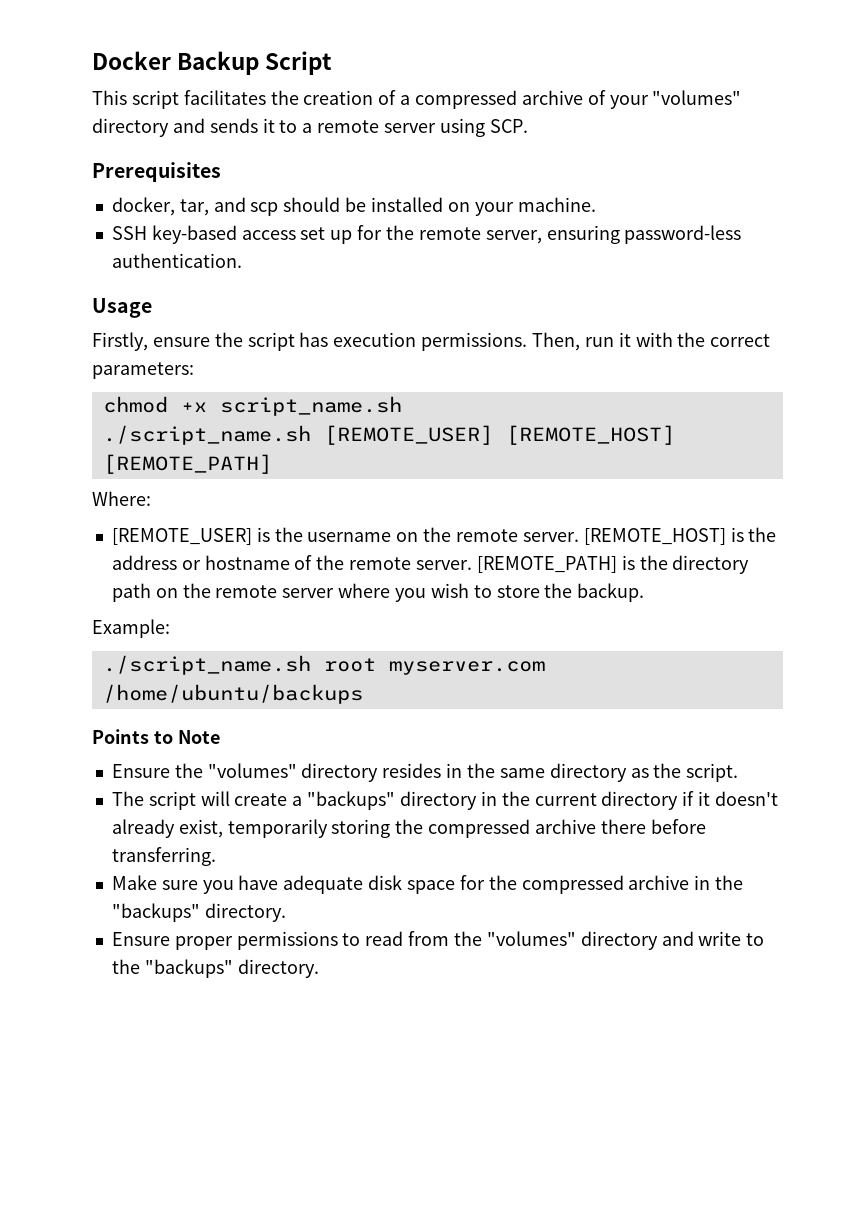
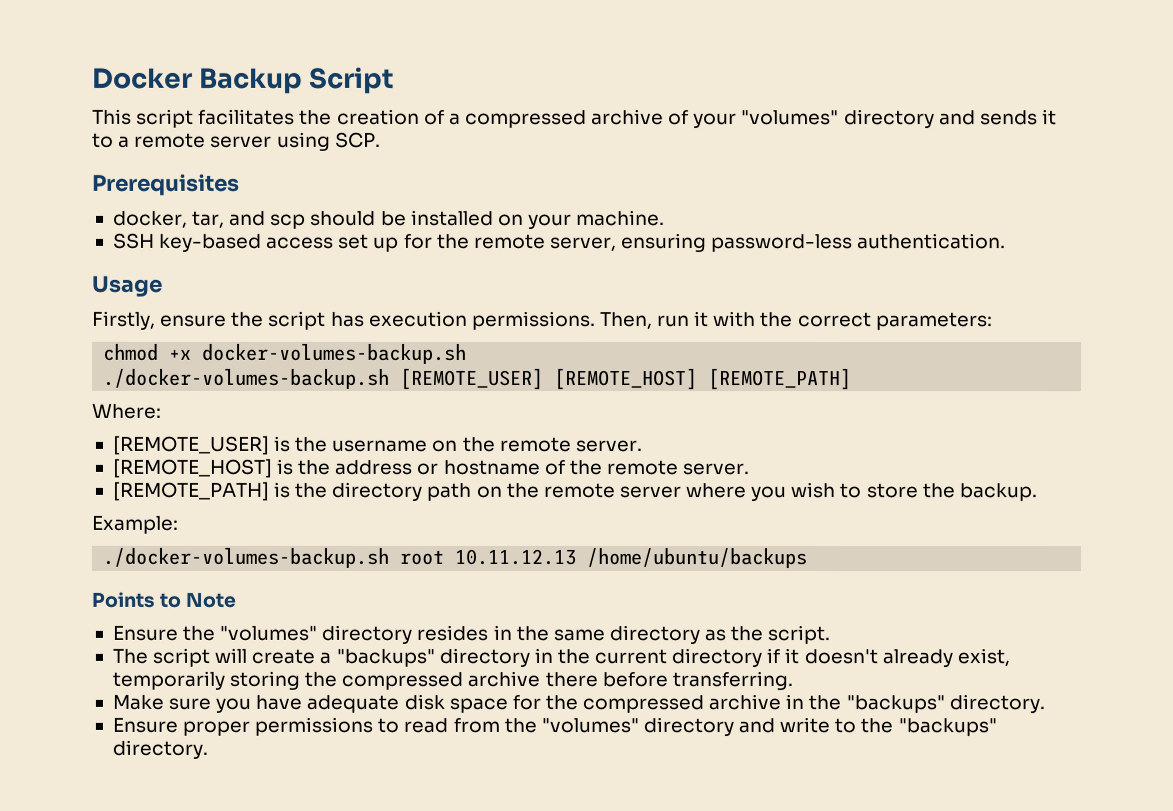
[219,396,402,416] [102,425,311,445] script_name.sh // ./script_name.sh -> [202,343,468,364] [103,368,391,389] docker-volumes-backup.sh // ./docker-volumes-backup.sh
(579, 537) none -> (642, 446) //
(472, 565) none -> (750, 469) //
[102,655,545,675] ./script_name.sh root myserver.com -> [102,547,577,568] ./docker-volumes-backup.sh root 10.11.12.13

